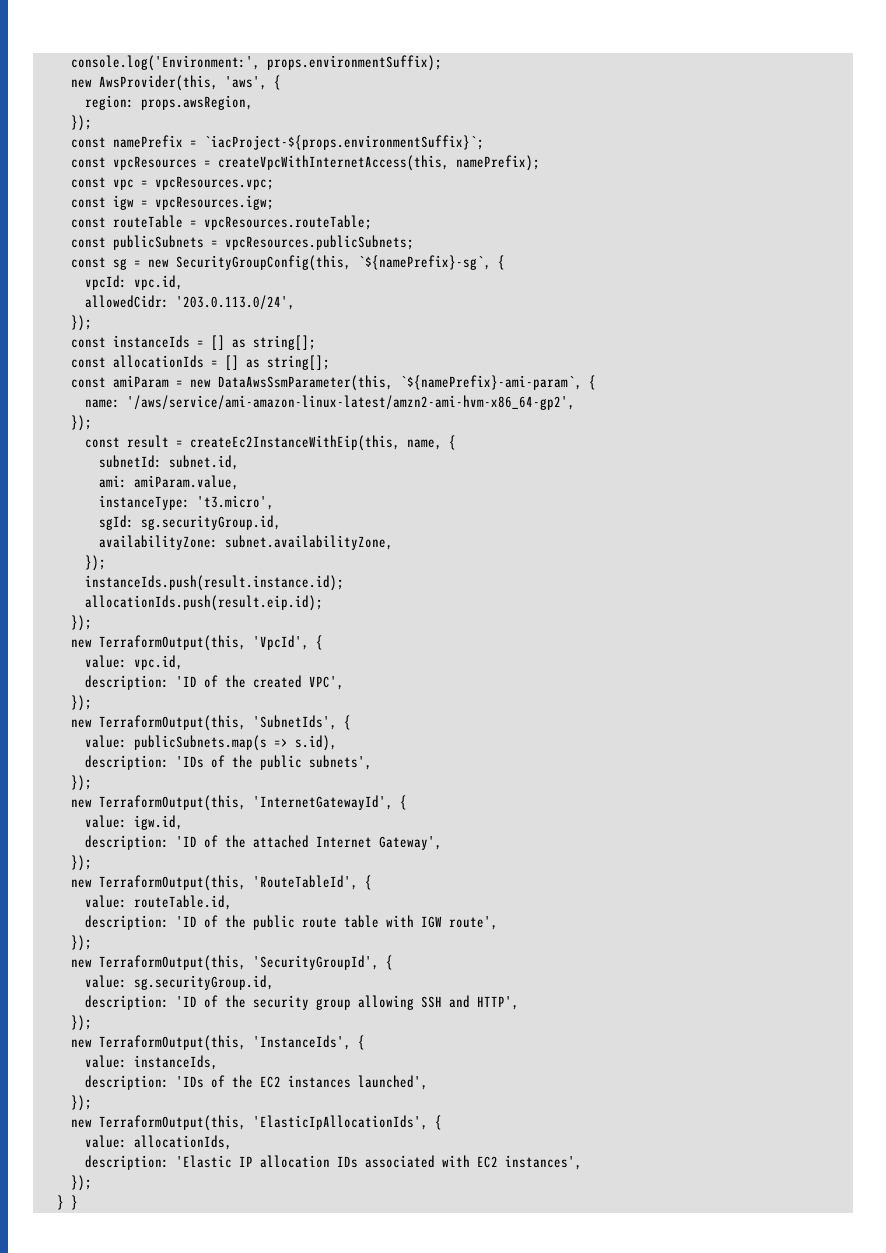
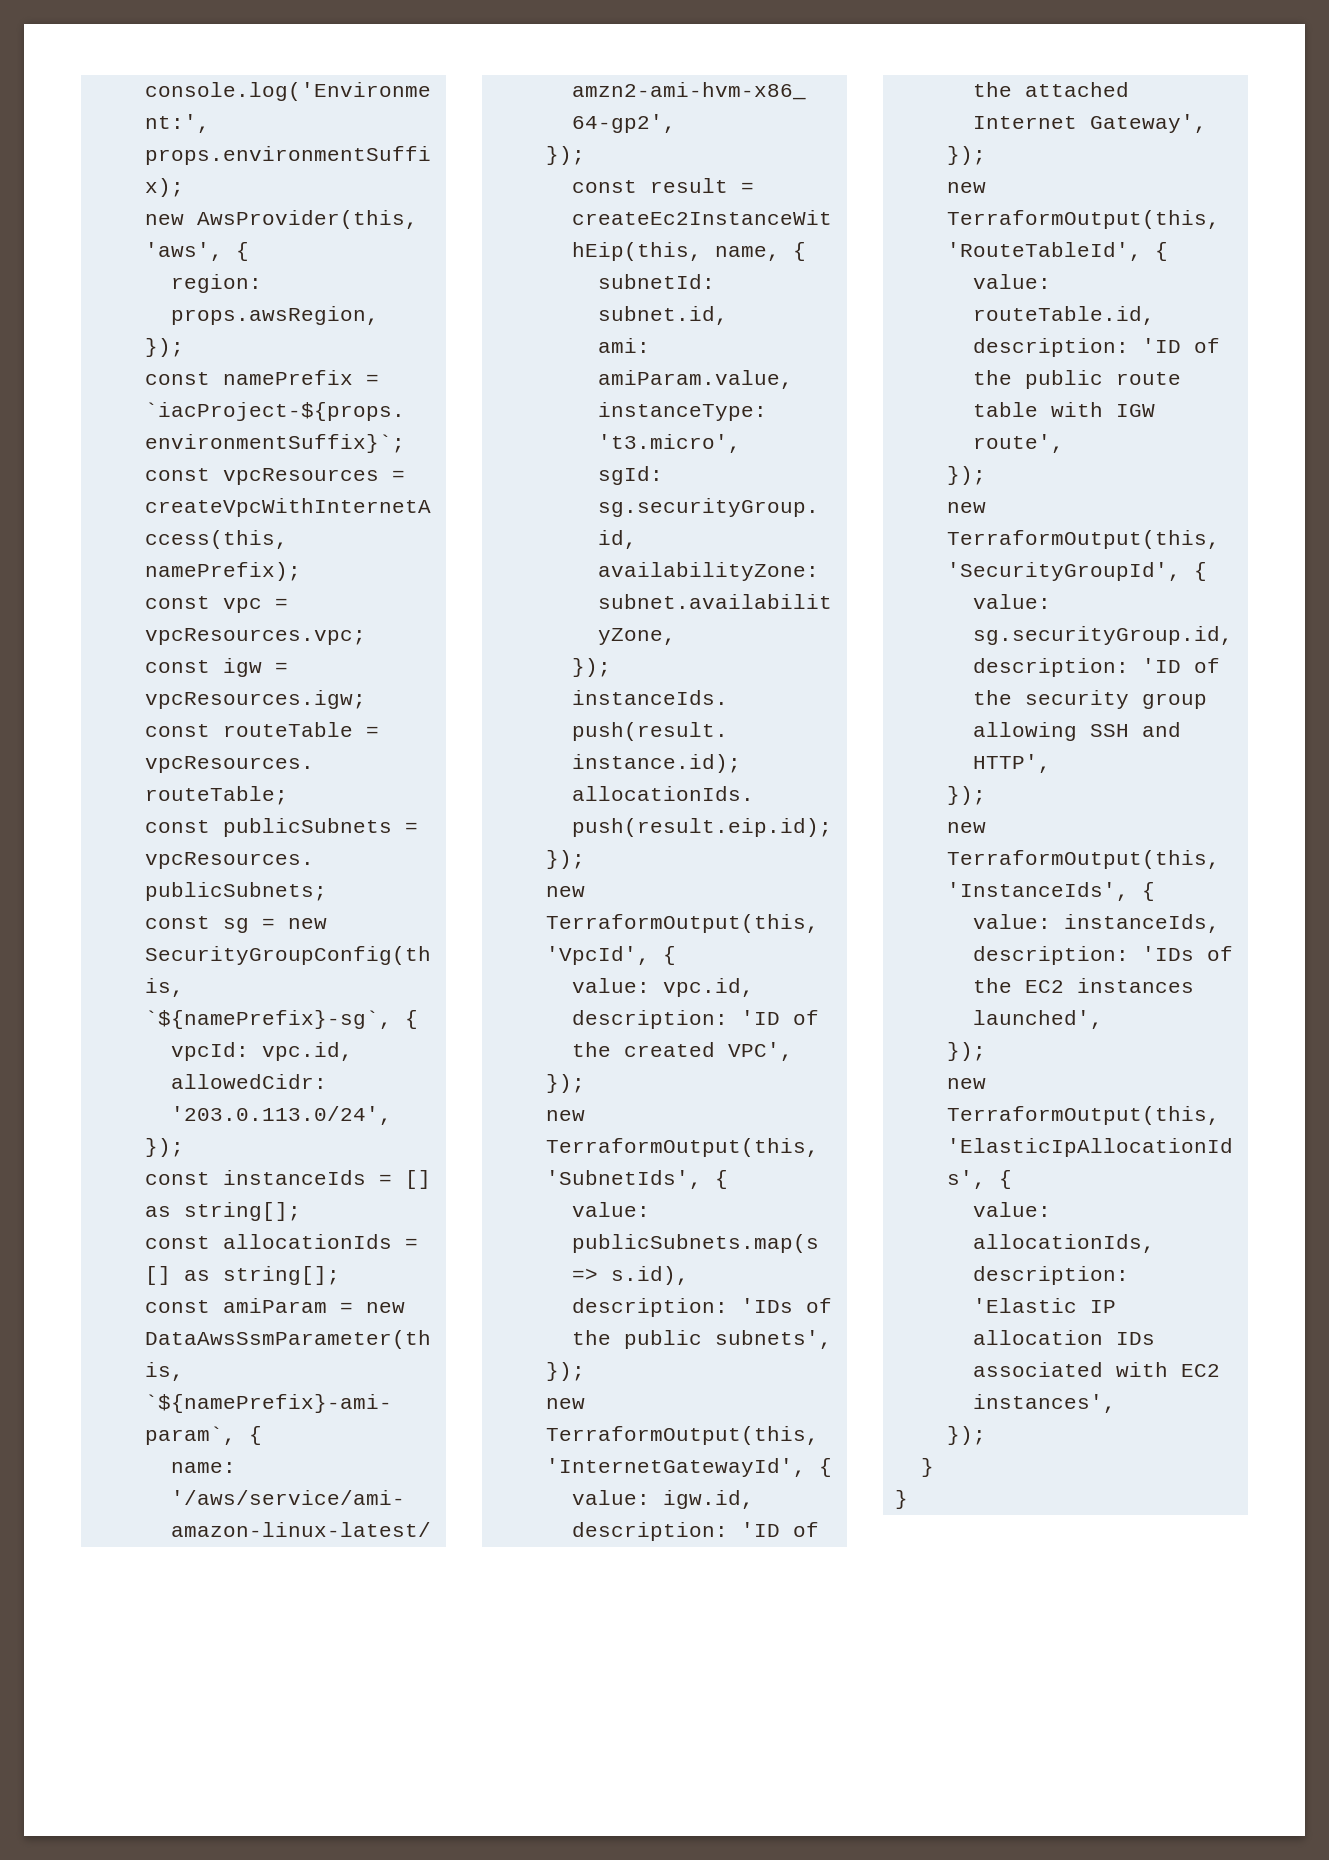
(64, 1202) none -> (934, 1467) //

